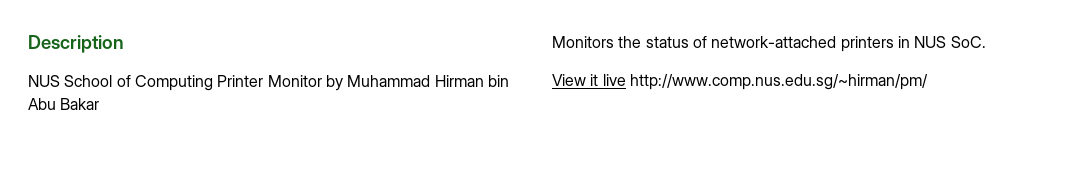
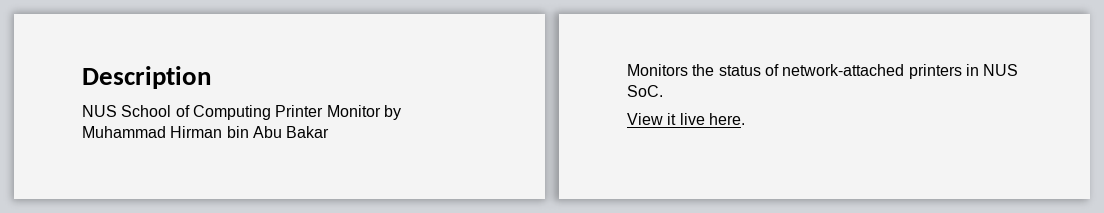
[629,74,928,90] http://www.comp.nus.edu.sg/~hirman/pm/ -> [708,113,745,125] here.

